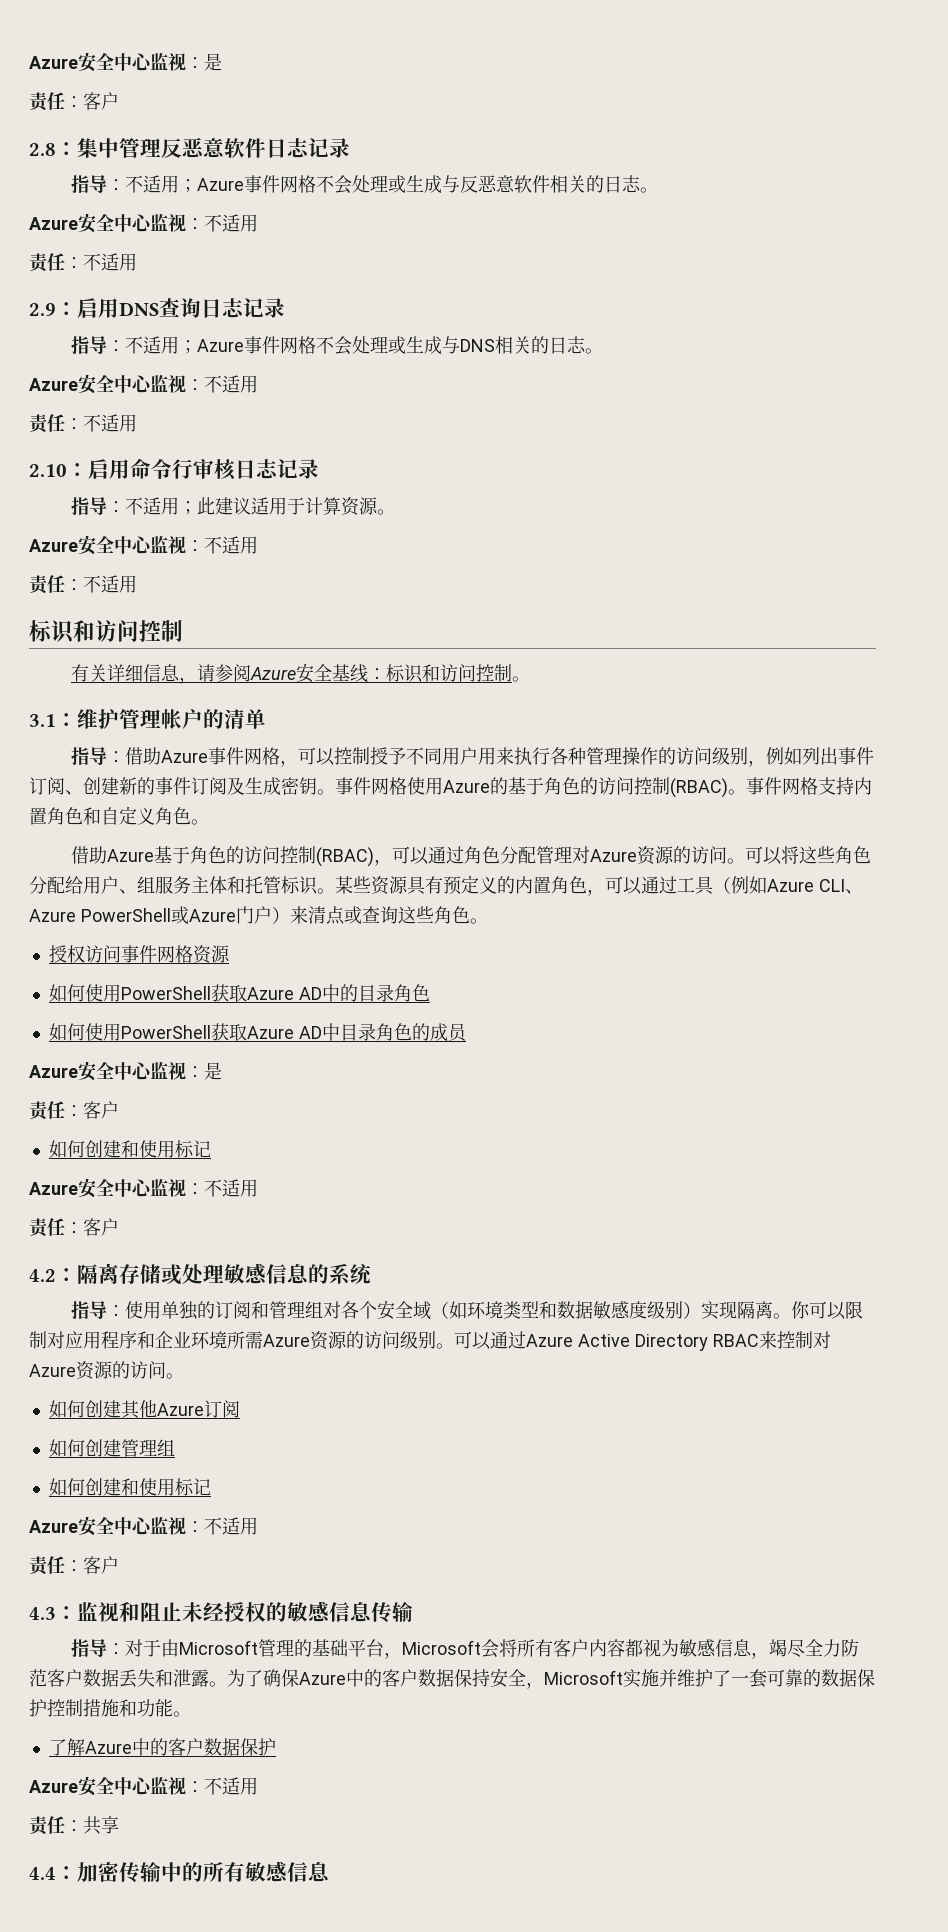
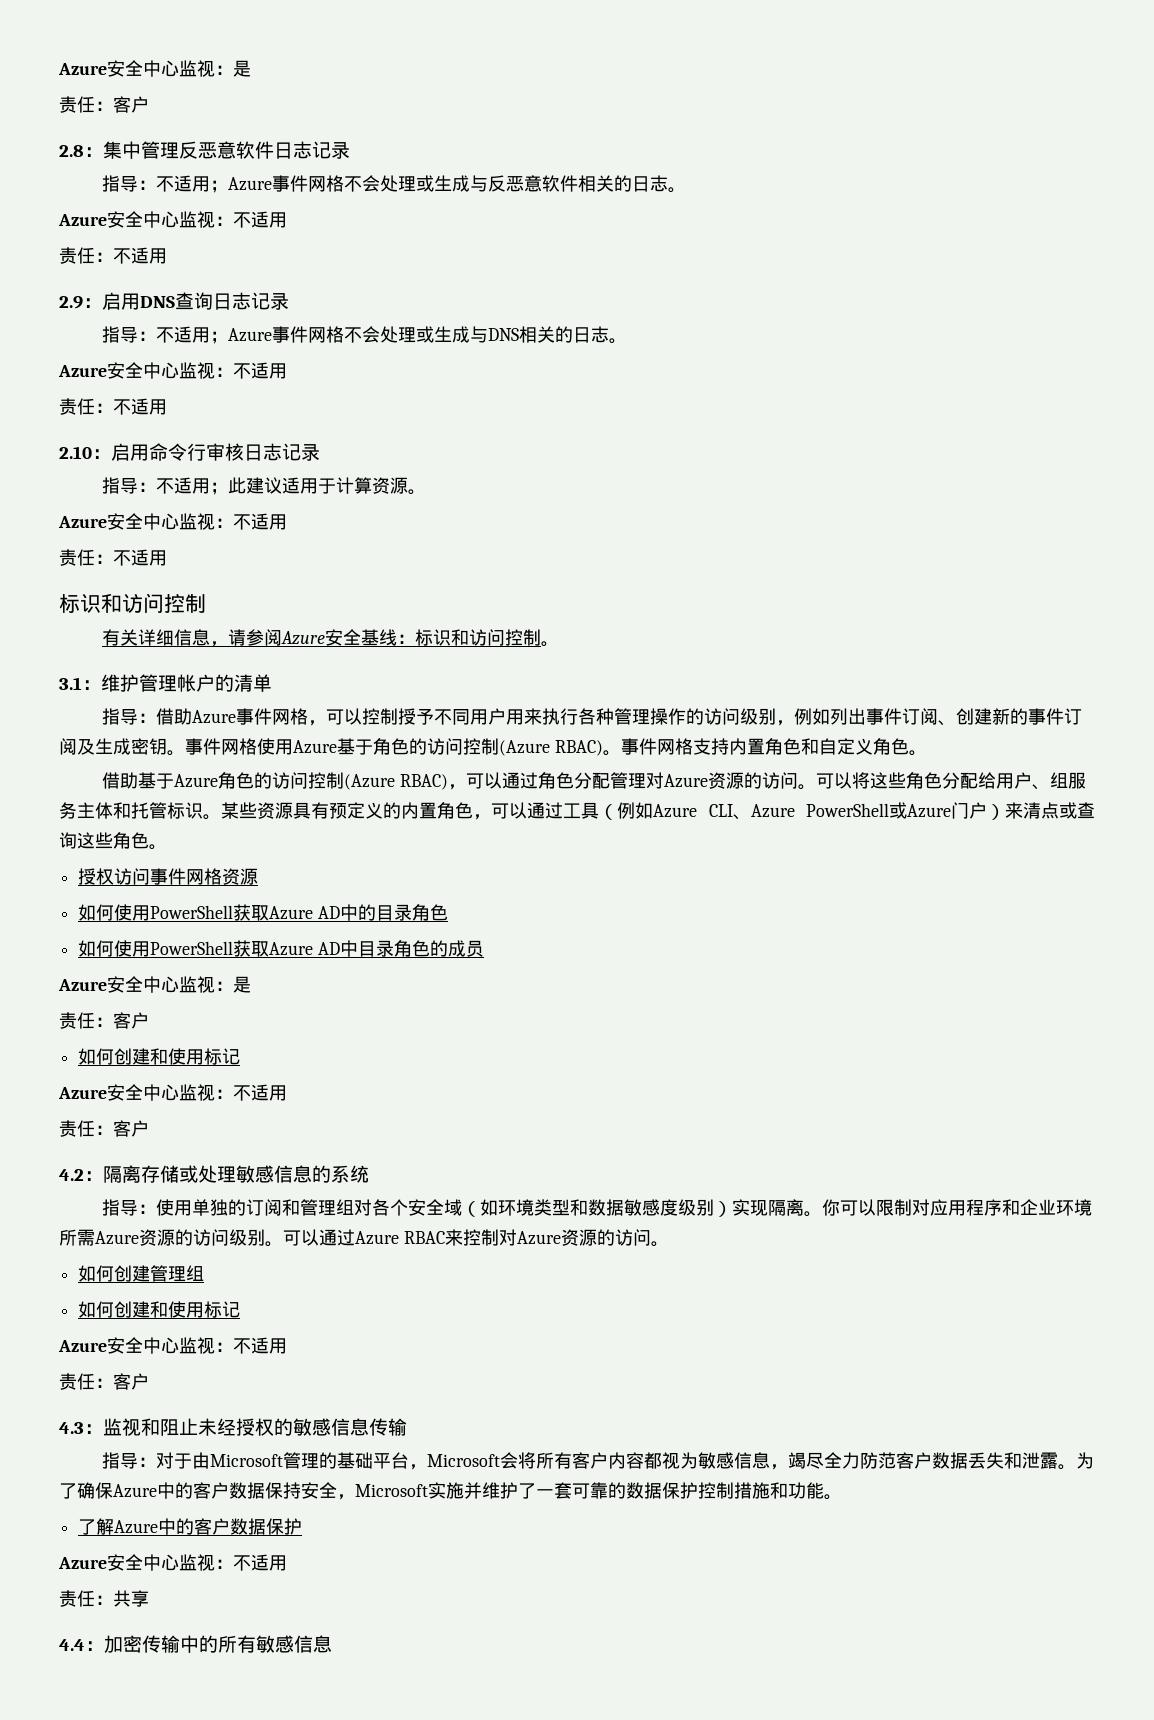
[490,777,728,798] 的基于角色的访问控制(RBAC) -> [337,738,603,756] 基于角色的访问控制(Azure RBAC)
[106,846,374,867] Azure基于角色的访问控制(RBAC) -> [138,772,449,790] 基于Azure角色的访问控制(Azure RBAC)
[577,1334,708,1351] Active Directory -> (399, 1238) none
[48,1400,240,1419] // 如何创建其他Azure订阅 -> (669, 1244) none

